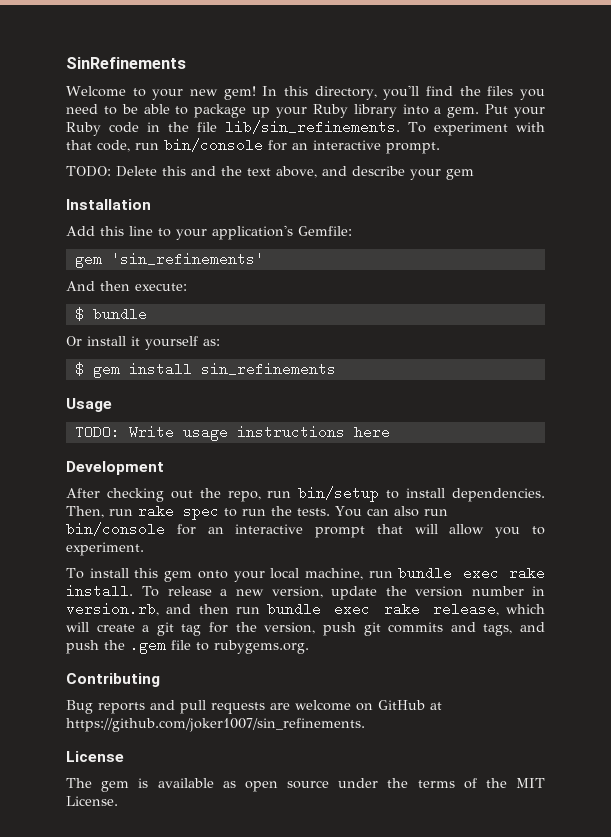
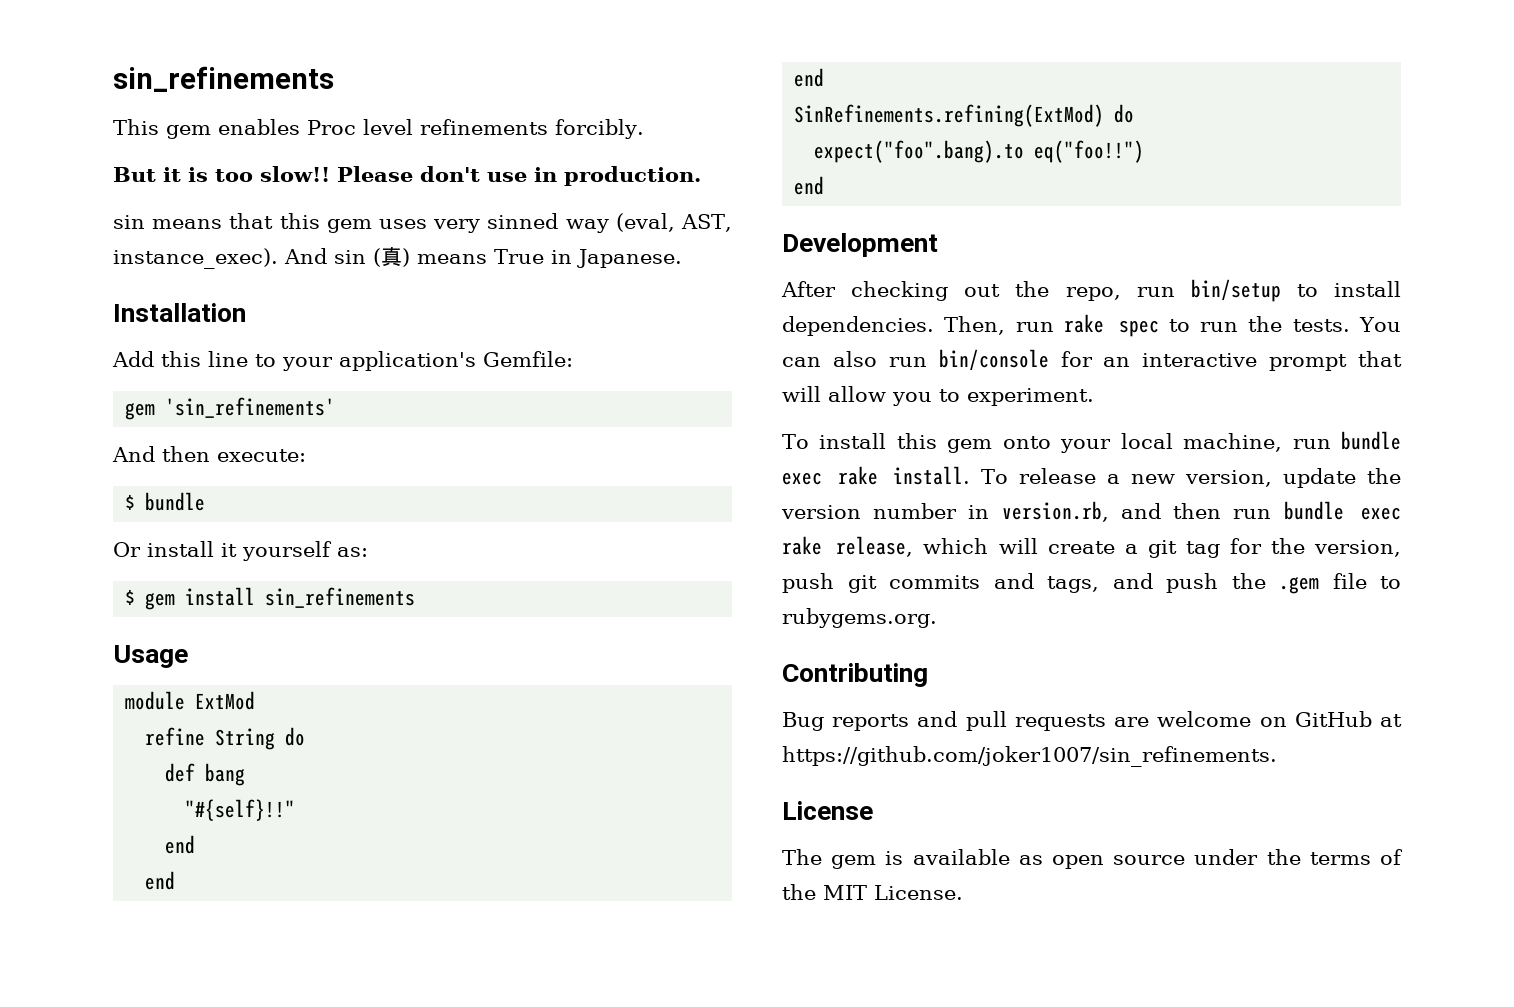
[66,57,186,69] [66,85,545,100] [66,104,545,118] [66,120,545,136] [66,138,440,154] [66,166,474,180] SinRefinements // Welcome to your new gem! In this directory, you'll find the files you need to be able to package up your Ruby library into a gem. Put your Ruby code in the file lib/sin_refinements. To experiment with that code, run bin/console for an interactive prompt. // TODO: Delete this and the text above, and describe your gem -> [113,66,334,92] [113,119,644,139] [113,166,701,186] [113,213,733,233] [113,247,682,269] sin_refinements // This gem enables Proc level refinements forcibly. // But it is too slow!! Please don't use in production. // sin means that this gem uses very sinned way (eval, AST, instance_exec). And sin (真) means True in Japanese.
[74,425,390,441] TODO: Write usage instructions here -> [125,691,256,710] [145,727,306,750] [165,763,246,786] [185,799,296,821] [165,835,196,854] [145,871,176,890] [794,68,825,87] [794,104,1135,127] [814,140,1145,163] [794,176,825,195] module ExtMod // refine String do // def bang // "#{self}!!" // end // end // end // SinRefinements.refining(ExtMod) do // expect("foo".bang).to eq("foo!!") // end

